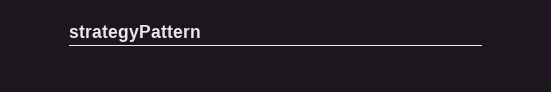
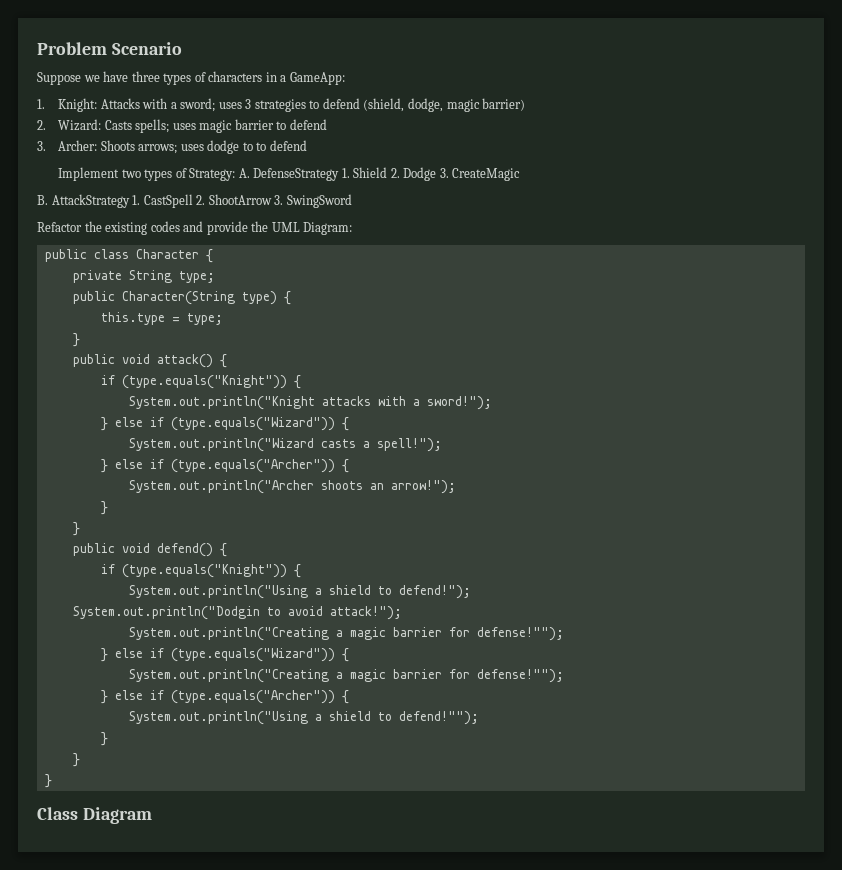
[69,25,201,42] strategyPattern -> [37,42,182,55] [37,71,345,85] [37,98,526,112] [37,119,327,133] [37,140,307,154] [58,167,521,181] [37,194,352,208] [37,221,353,235] [44,249,213,263] [72,270,215,283] [72,291,291,305] [100,312,223,325] [72,333,80,347] [72,354,227,368] [100,375,301,389] [128,396,492,410] [100,417,349,431] [128,438,442,452] [100,459,349,473] [128,480,456,494] [100,501,108,515] [72,522,80,536] [72,543,227,557] [100,564,301,578] [128,585,471,599] [72,606,402,620] [128,627,564,641] [100,648,349,662] [128,669,564,683] [100,690,349,704] [128,711,479,725] [100,732,108,746] [72,753,80,767] [44,774,52,788] [37,807,152,824] Problem Scenario // Suppose we have three types of characters in a GameApp: // 1. Knight: Attacks with a sword; uses 3 strategies to defend (shield, dodge, magic barrier) // 2. Wizard: Casts spells; uses magic barrier to defend // 3. Archer: Shoots arrows; uses dodge to to defend // Implement two types of Strategy: A. DefenseStrategy 1. Shield 2. Dodge 3. CreateMagic // B. AttackStrategy 1. CastSpell 2. ShootArrow 3. SwingSword // Refactor the existing codes and provide the UML Diagram: // public class Character { // private String type; // public Character(String type) { // this.type = type; // } // public void attack() { // if (type.equals("Knight")) { // System.out.println("Knight attacks with a sword!"); // } else if (type.equals("Wizard")) { // System.out.println("Wizard casts a spell!"); // } else if (type.equals("Archer")) { // System.out.println("Archer shoots an arrow!"); // } // } // public void defend() { // if (type.equals("Knight")) { // System.out.println("Using a shield to defend!"); // System.out.println("Dodgin to avoid attack!"); // System.out.println("Creating a magic barrier for defense!""); // } else if (type.equals("Wizard")) { // System.out.println("Creating a magic barrier for defense!""); // } else if (type.equals("Archer")) { // System.out.println("Using a shield to defend!""); // } // } // } // Class Diagram

